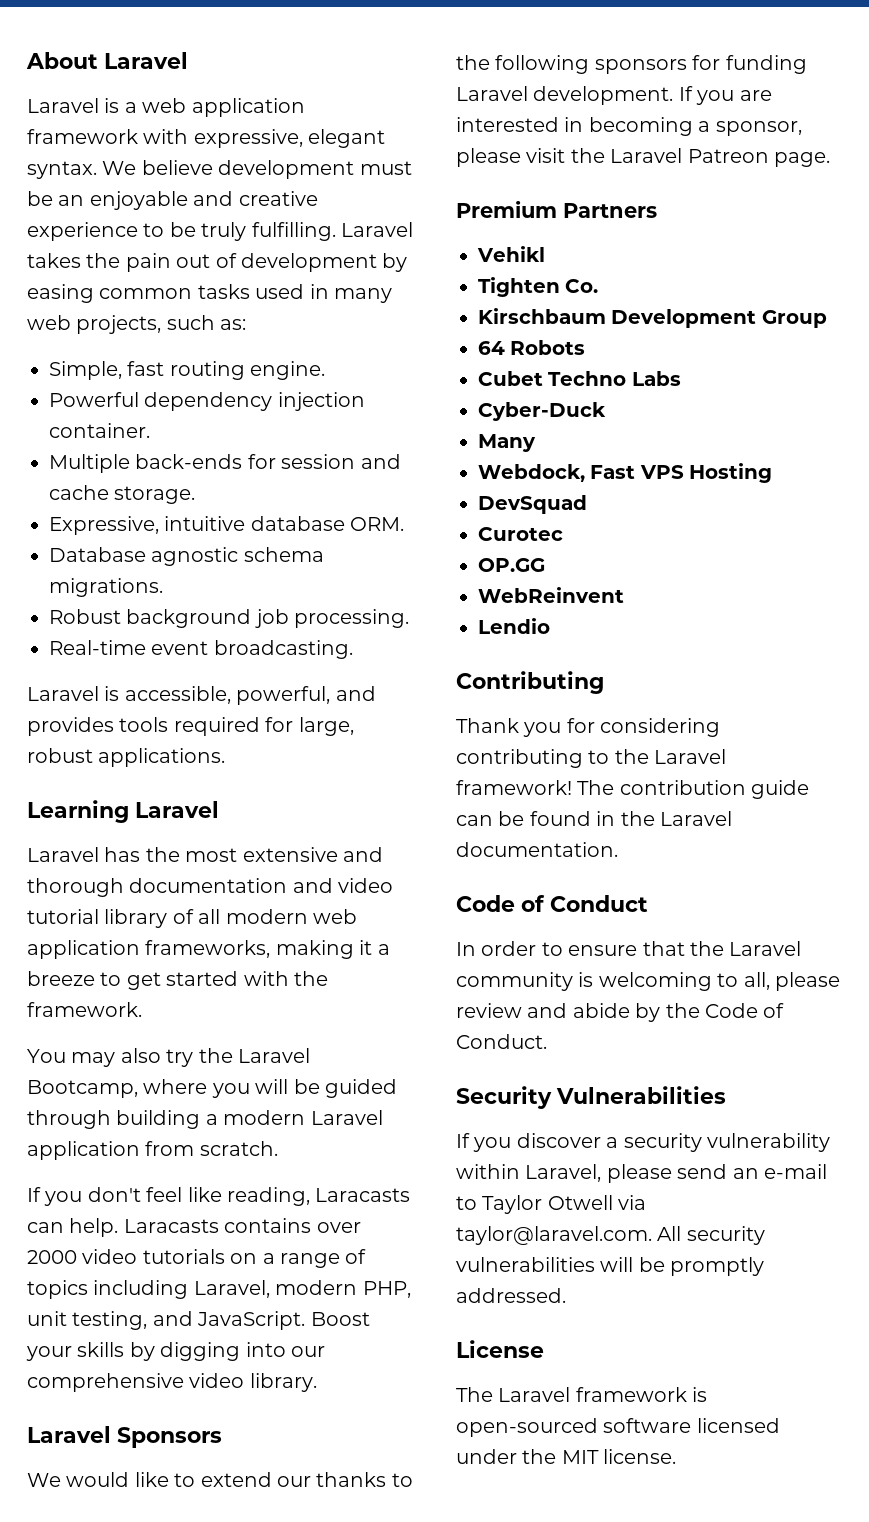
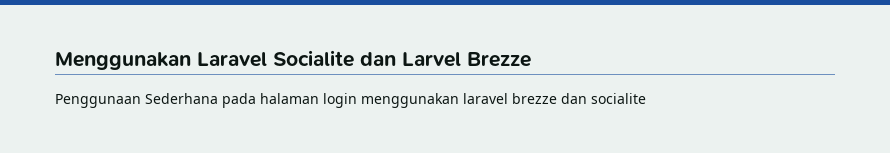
[26,52,188,69] [27,98,305,117] [27,129,386,148] [27,160,412,179] [27,191,318,210] [27,222,413,241] [27,253,408,272] [27,284,392,303] [27,315,247,334] [49,361,326,380] [49,392,365,411] [49,423,150,438] [49,454,401,473] [49,485,196,504] [49,516,405,535] [49,547,324,566] [49,578,163,597] [49,609,410,628] [49,640,353,659] [27,686,376,705] [27,717,354,736] [27,748,226,767] [27,800,219,823] [27,847,383,862] [27,878,394,897] [27,909,357,928] [27,940,390,959] [27,971,328,990] [27,1002,142,1017] [27,1048,310,1067] [27,1079,397,1098] [27,1110,383,1129] [27,1141,278,1160] [27,1187,411,1206] [27,1218,361,1237] [27,1249,367,1268] [27,1280,411,1299] [27,1311,370,1330] [26,1342,325,1361] [27,1373,317,1392] [27,1426,222,1448] [27,1472,413,1487] [456,55,807,74] [456,86,772,105] [456,117,802,136] [456,148,830,167] [456,201,657,218] [477,246,545,262] [478,277,599,297] [478,308,827,328] [478,340,586,355] [478,371,681,386] [478,402,606,421] [478,434,536,452] [478,463,773,483] [478,495,587,514] [478,527,563,541] [478,558,545,572] [478,587,624,603] [478,618,550,634] [456,671,604,694] [456,718,721,737] [456,749,727,768] [456,780,810,799] [456,811,732,826] [456,842,618,857] [456,895,648,912] [456,941,802,956] [456,972,840,991] [456,1003,785,1022] [456,1034,547,1049] [456,1086,726,1109] [456,1133,830,1152] [456,1164,827,1183] [456,1195,647,1214] [456,1226,765,1245] [456,1257,765,1276] [456,1288,566,1303] [456,1340,544,1358] [456,1387,708,1402] [456,1418,780,1437] [456,1449,677,1464] About Laravel // Laravel is a web application framework with expressive, elegant syntax. We believe development must be an enjoyable and creative experience to be truly fulfilling. Laravel takes the pain out of development by easing common tasks used in many web projects, such as: // Simple, fast routing engine. // Powerful dependency injection container. // Multiple back-ends for session and cache storage. // Expressive, intuitive database ORM. // Database agnostic schema migrations. // Robust background job processing. // Real-time event broadcasting. // Laravel is accessible, powerful, and provides tools required for large, robust applications. // Learning Laravel // Laravel has the most extensive and thorough documentation and video tutorial library of all modern web application frameworks, making it a breeze to get started with the framework. // You may also try the Laravel Bootcamp, where you will be guided through building a modern Laravel application from scratch. // If you don't feel like reading, Laracasts can help. Laracasts contains over 2000 video tutorials on a range of topics including Laravel, modern PHP, unit testing, and JavaScript. Boost your skills by digging into our comprehensive video library. // Laravel Sponsors // We would like to extend our thanks to the following sponsors for funding Laravel development. If you are interested in becoming a sponsor, please visit the Laravel Patreon page. // Premium Partners // Vehikl // Tighten Co. // Kirschbaum Development Group // 64 Robots // Cubet Techno Labs // Cyber-Duck // Many // Webdock, Fast VPS Hosting // DevSquad // Curotec // OP.GG // WebReinvent // Lendio // Contributing // Thank you for considering contributing to the Laravel framework! The contribution guide can be found in the Laravel documentation. // Code of Conduct // In order to ensure that the Laravel community is welcoming to all, please review and abide by the Code of Conduct. // Security Vulnerabilities // If you discover a security vulnerability within Laravel, please send an e-mail to Taylor Otwell via taylor@laravel.com. All security vulnerabilities will be promptly addressed. // License // The Laravel framework is open-sourced software licensed under the MIT license. -> [55,50,531,70] [55,93,646,108] Menggunakan Laravel Socialite dan Larvel Brezze // Penggunaan Sederhana pada halaman login menggunakan laravel brezze dan socialite

